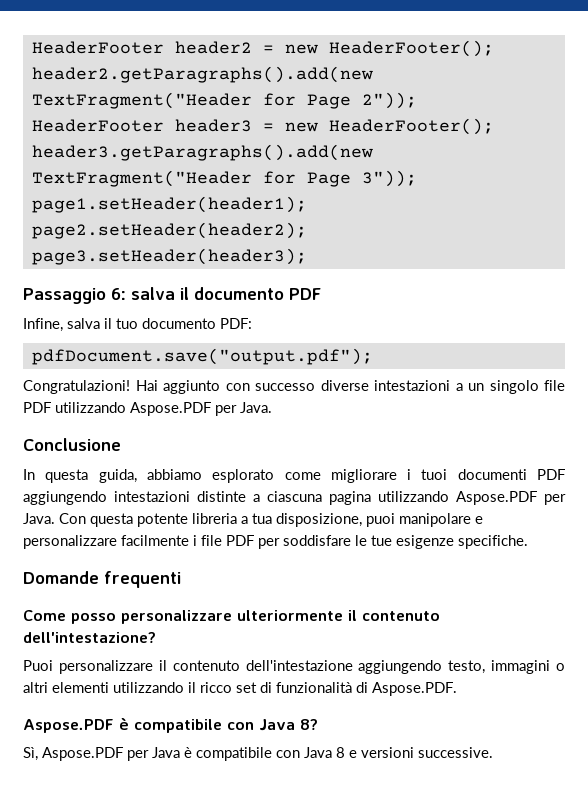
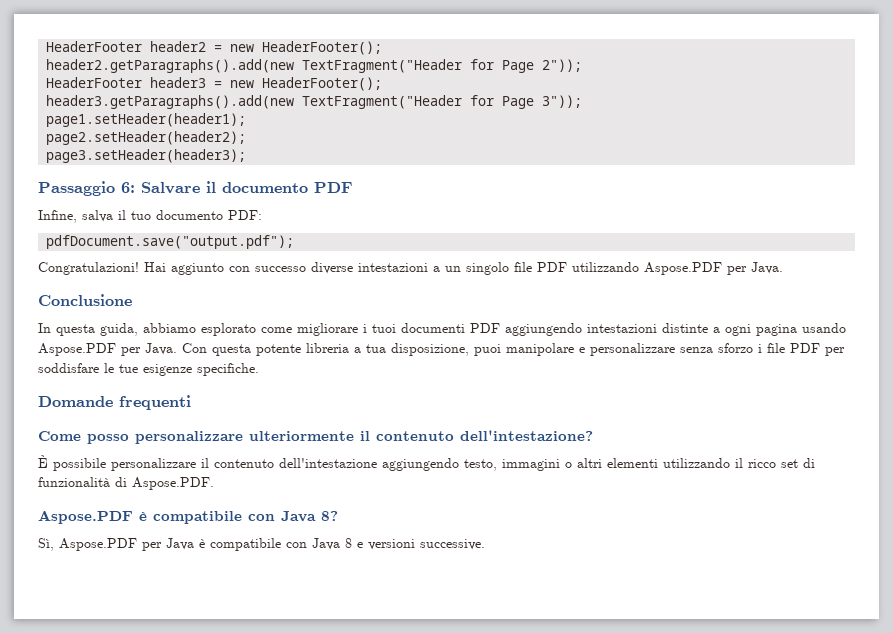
[131,287,175,300] salva -> [141,182,200,194] Salvare
[267,491,449,505] ciascuna pagina utilizzando -> [725,323,846,336] ogni pagina usando
[121,535,189,546] facilmente -> [680,343,753,353] senza sforzo
[23,660,53,671] Puoi -> [38,455,106,471] È possibile

